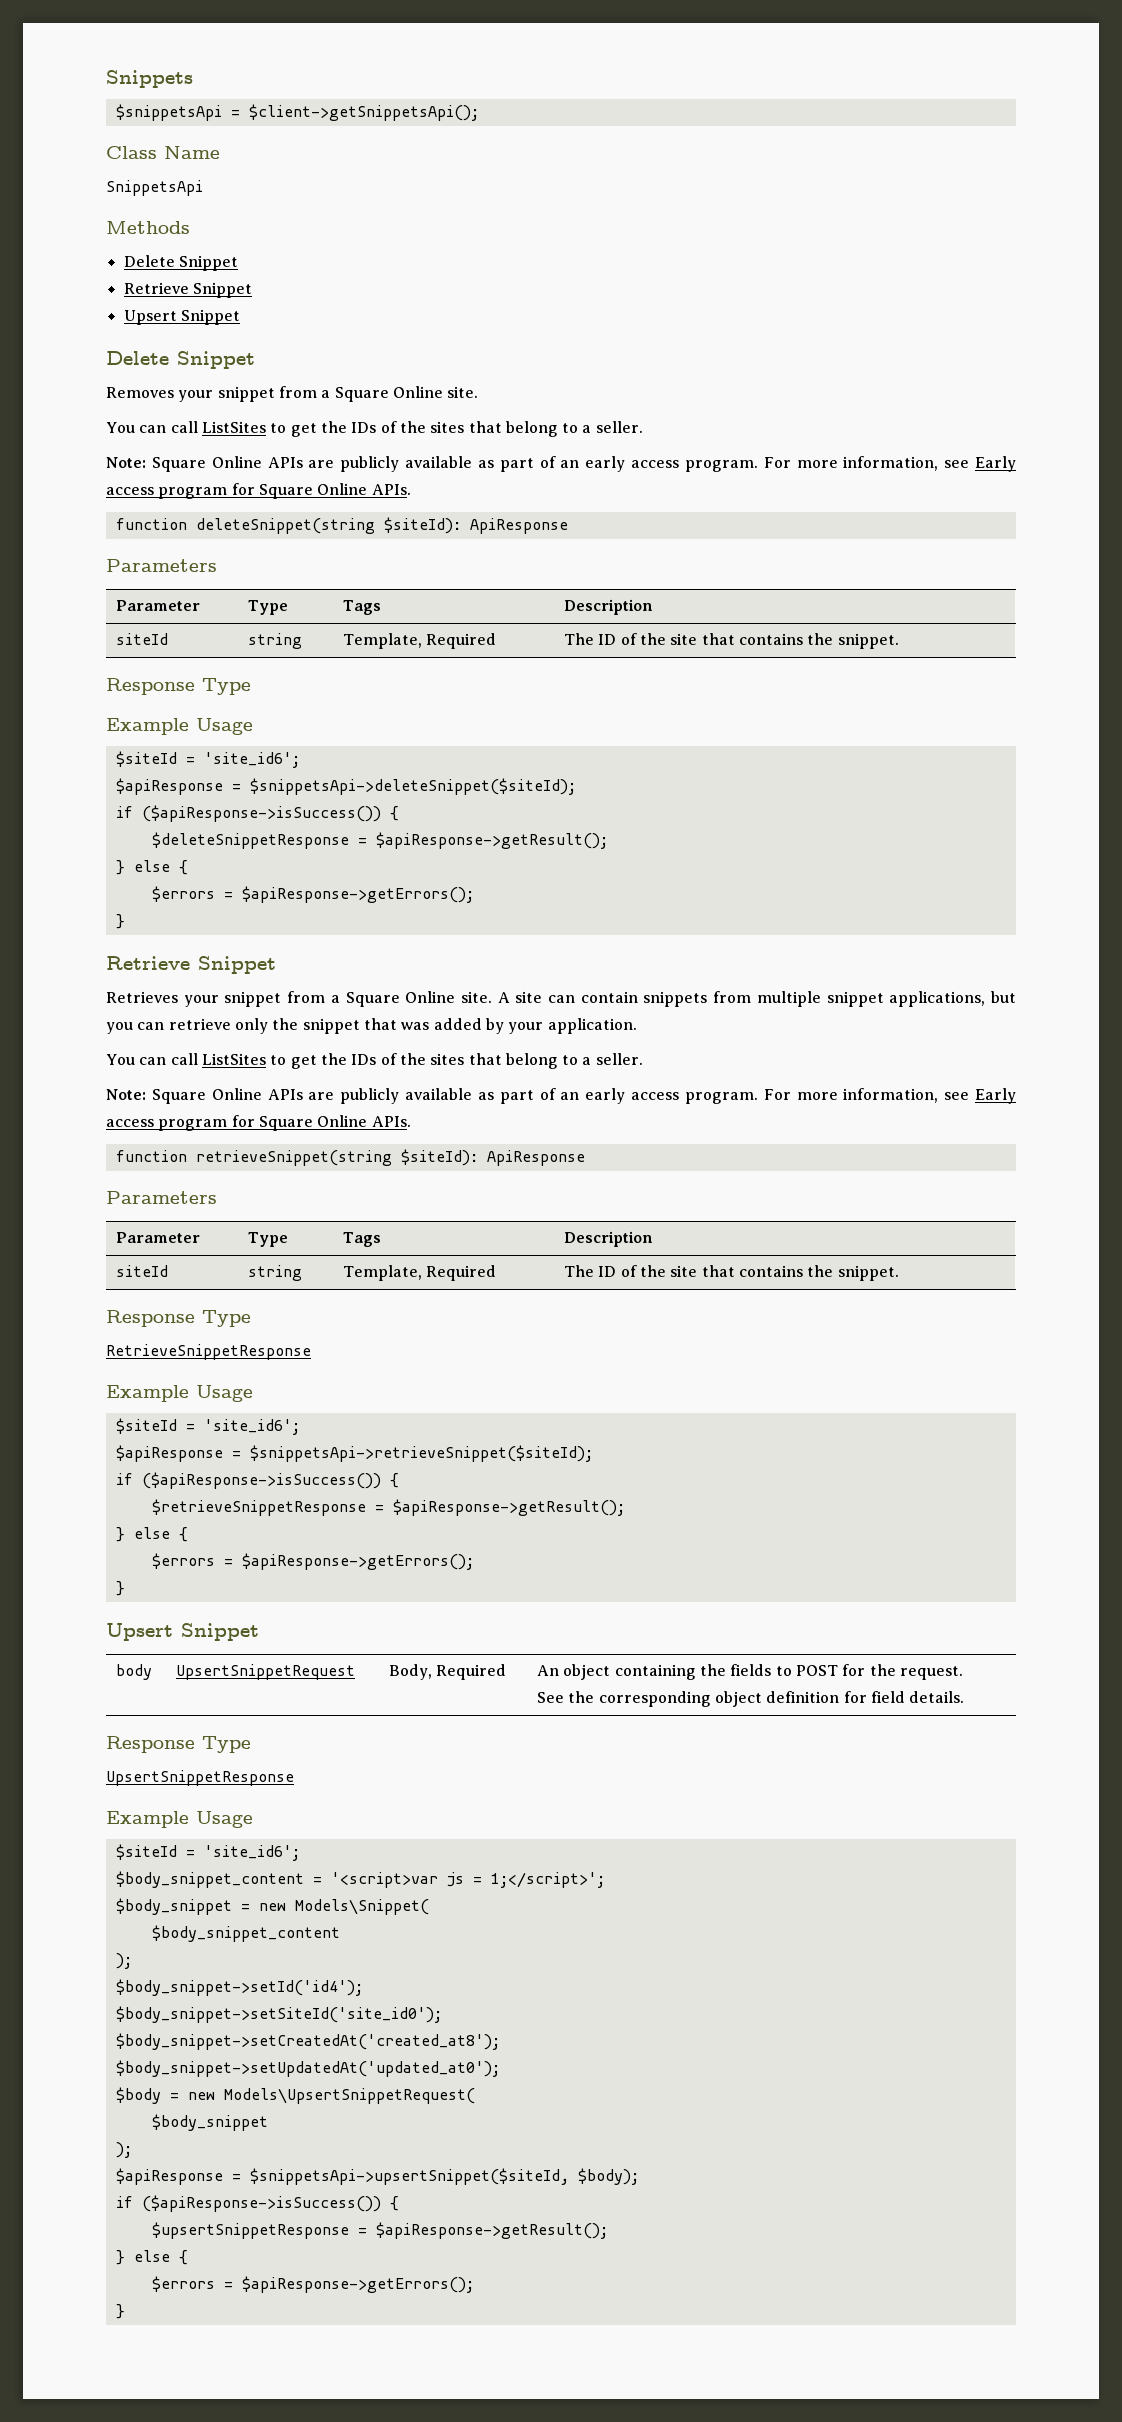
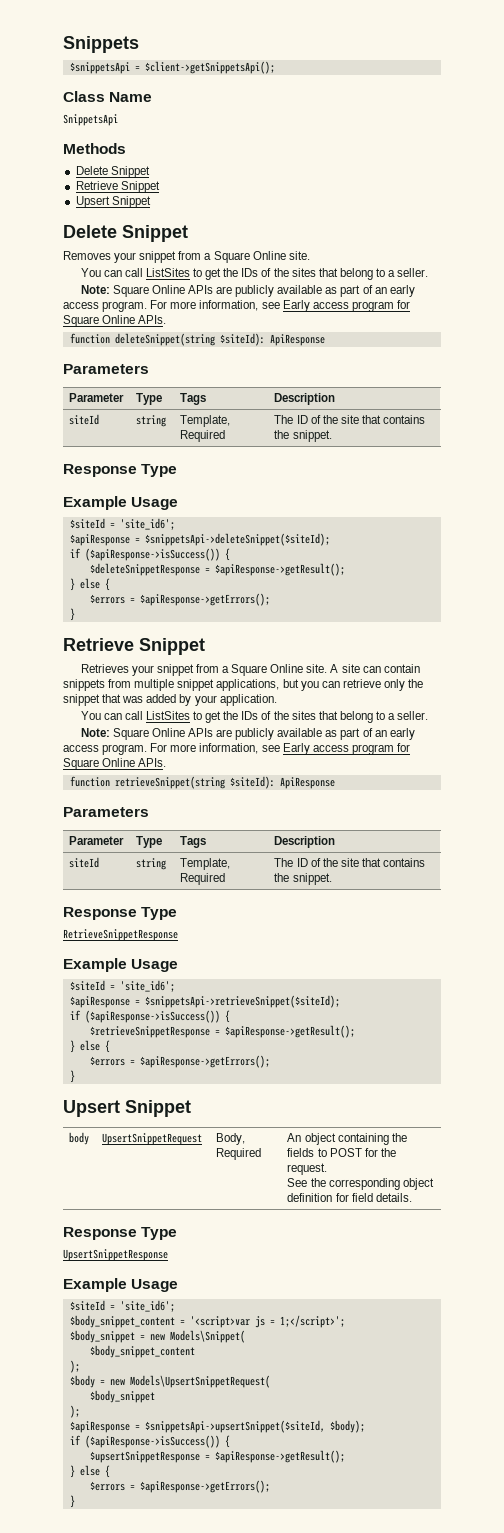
[115,1979,363,1996] [115,2006,442,2023] [115,2033,500,2050] [115,2060,500,2077] // $body_snippet->setId('id4'); // $body_snippet->setSiteId('site_id0'); // $body_snippet->setCreatedAt('created_at8'); // $body_snippet->setUpdatedAt('updated_at0'); -> (80, 1366) none

